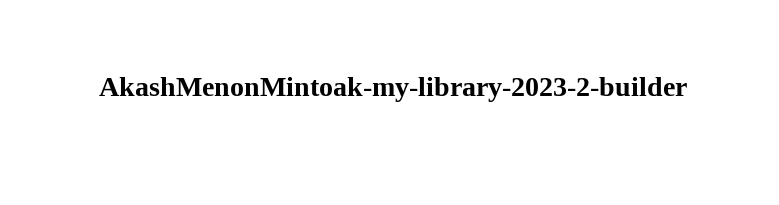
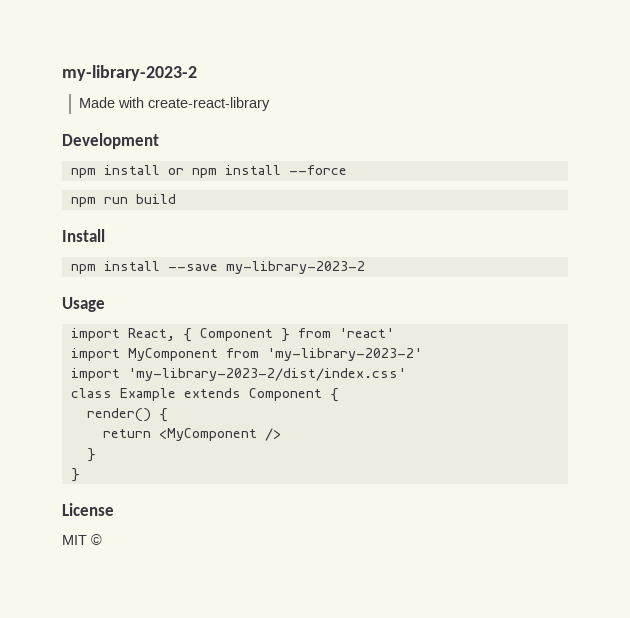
[99,77,687,102] AkashMenonMintoak-my-library-2023-2-builder -> [62,65,197,81] [78,97,270,111] [62,133,159,149] [70,165,347,178] [70,194,176,207] [62,229,105,242] [70,261,365,274] [62,297,105,312] [70,328,394,342] [70,348,422,361] [70,368,406,381] [70,388,339,402] [86,408,168,422] [102,428,281,441] [86,448,96,462] [70,468,80,482] [62,503,114,516] [62,534,102,545] my-library-2023-2 // Made with create-react-library // Development // npm install or npm install --force // npm run build // Install // npm install --save my-library-2023-2 // Usage // import React, { Component } from 'react' // import MyComponent from 'my-library-2023-2' // import 'my-library-2023-2/dist/index.css' // class Example extends Component { // render() { // return <MyComponent /> // } // } // License // MIT ©

